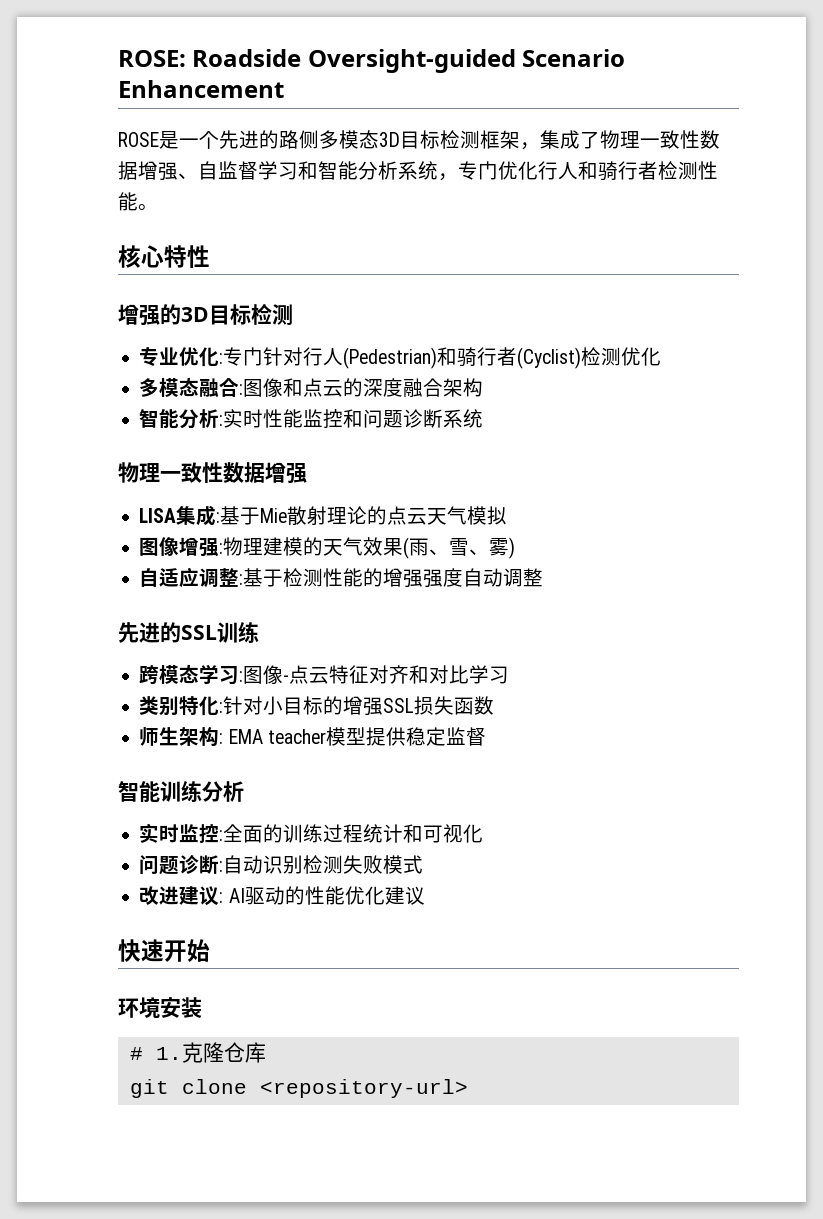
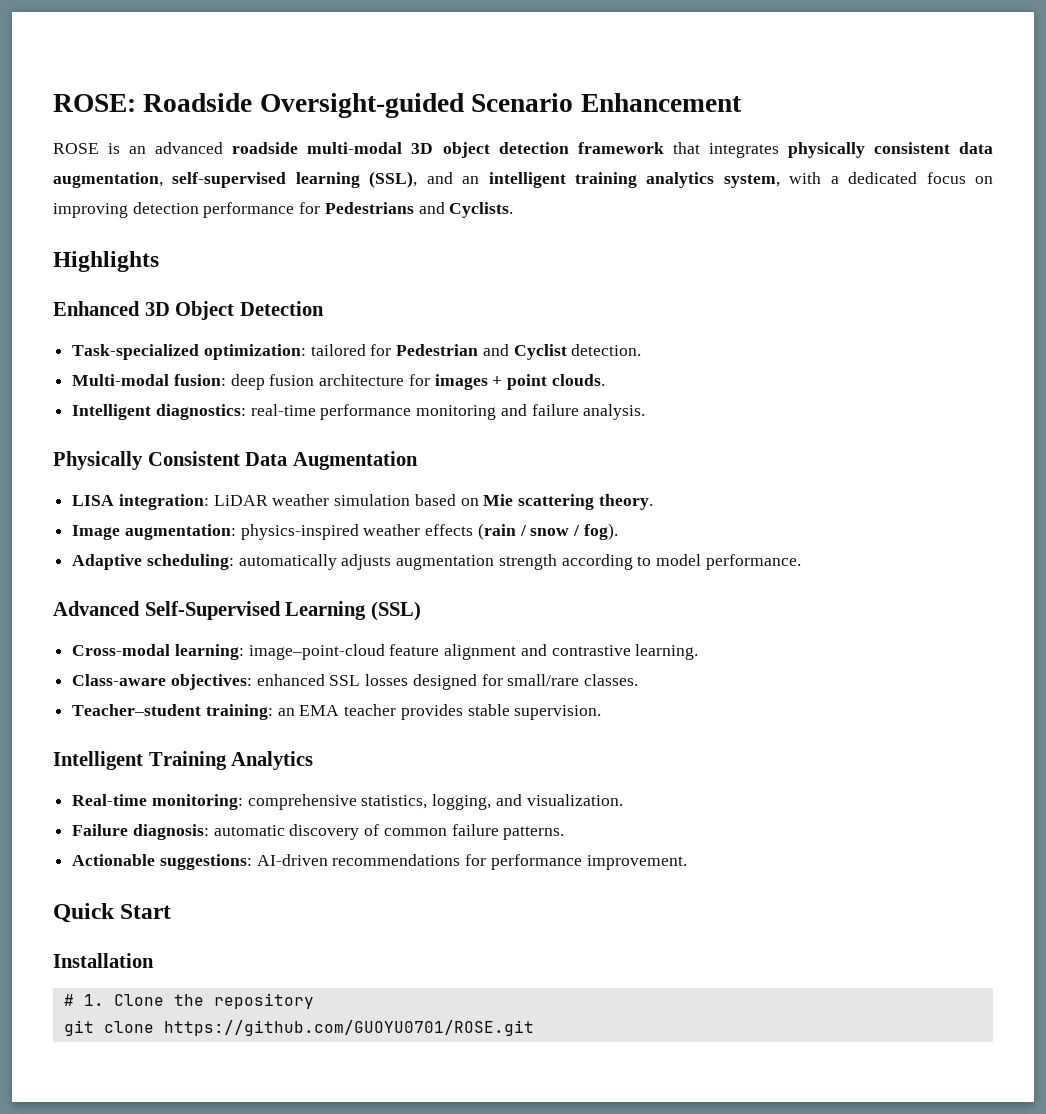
[159,130,720,150] [118,161,718,181] [118,192,158,211] [118,245,210,268] [118,303,293,326] [139,347,662,369] [139,377,484,397] [139,409,484,429] [118,462,307,484] [139,505,508,526] [139,537,516,559] [139,567,544,588] [118,621,259,643] [139,664,510,685] [139,696,495,716] [139,727,486,747] [118,780,244,802] [139,823,484,843] [139,854,424,875] [139,886,425,906] [118,939,210,962] [118,997,202,1018] 是一个先进的路侧多模态3D目标检测框架，集成了物理一致性数据增强、自监督学习和智能分析系统，专门优化行人和骑行者检测性能。 // 核心特性 // 增强的3D目标检测 // 专业优化:专门针对行人(Pedestrian)和骑行者(Cyclist)检测优化 // 多模态融合:图像和点云的深度融合架构 // 智能分析:实时性能监控和问题诊断系统 // 物理一致性数据增强 // LISA集成:基于Mie散射理论的点云天气模拟 // 图像增强:物理建模的天气效果(雨、雪、雾) // 自适应调整:基于检测性能的增强强度自动调整 // 先进的SSL训练 // 跨模态学习:图像-点云特征对齐和对比学习 // 类别特化:针对小目标的增强SSL损失函数 // 师生架构: EMA teacher模型提供稳定监督 // 智能训练分析 // 实时监控:全面的训练过程统计和可视化 // 问题诊断:自动识别检测失败模式 // 改进建议: AI驱动的性能优化建议 // 快速开始 // 环境安装 -> [108,142,993,158] [53,171,994,188] [53,202,514,218] [53,251,159,272] [53,301,324,320] [72,344,642,360] [72,374,605,390] [72,404,646,420] [53,451,418,470] [72,494,653,510] [72,523,618,540] [72,554,801,570] [53,601,421,621] [72,644,699,660] [72,674,639,690] [72,704,602,720] [53,751,314,770] [72,794,623,810] [72,824,565,840] [72,854,687,870] [53,903,172,923] [53,953,154,968] is an advanced roadside multi-modal 3D object detection framework that integrates physically consistent data augmentation, self-supervised learning (SSL), and an intelligent training analytics system, with a dedicated focus on improving detection performance for Pedestrians and Cyclists. // Highlights // Enhanced 3D Object Detection // Task-specialized optimization: tailored for Pedestrian and Cyclist detection. // Multi-modal fusion: deep fusion architecture for images + point clouds. // Intelligent diagnostics: real-time performance monitoring and failure analysis. // Physically Consistent Data Augmentation // LISA integration: LiDAR weather simulation based on Mie scattering theory. // Image augmentation: physics-inspired weather effects (rain / snow / fog). // Adaptive scheduling: automatically adjusts augmentation strength according to model performance. // Advanced Self-Supervised Learning (SSL) // Cross-modal learning: image–point-cloud feature alignment and contrastive learning. // Class-aware objectives: enhanced SSL losses designed for small/rare classes. // Teacher–student training: an EMA teacher provides stable supervision. // Intelligent Training Analytics // Real-time monitoring: comprehensive statistics, logging, and visualization. // Failure diagnosis: automatic discovery of common failure patterns. // Actionable suggestions: AI-driven recommendations for performance improvement. // Quick Start // Installation
[181,1042,266,1063] 克隆仓库 -> [113,993,314,1009] Clone the repository
[259,1079,468,1098] <repository-url> -> [163,1020,534,1036] https://github.com/GUOYU0701/ROSE.git

